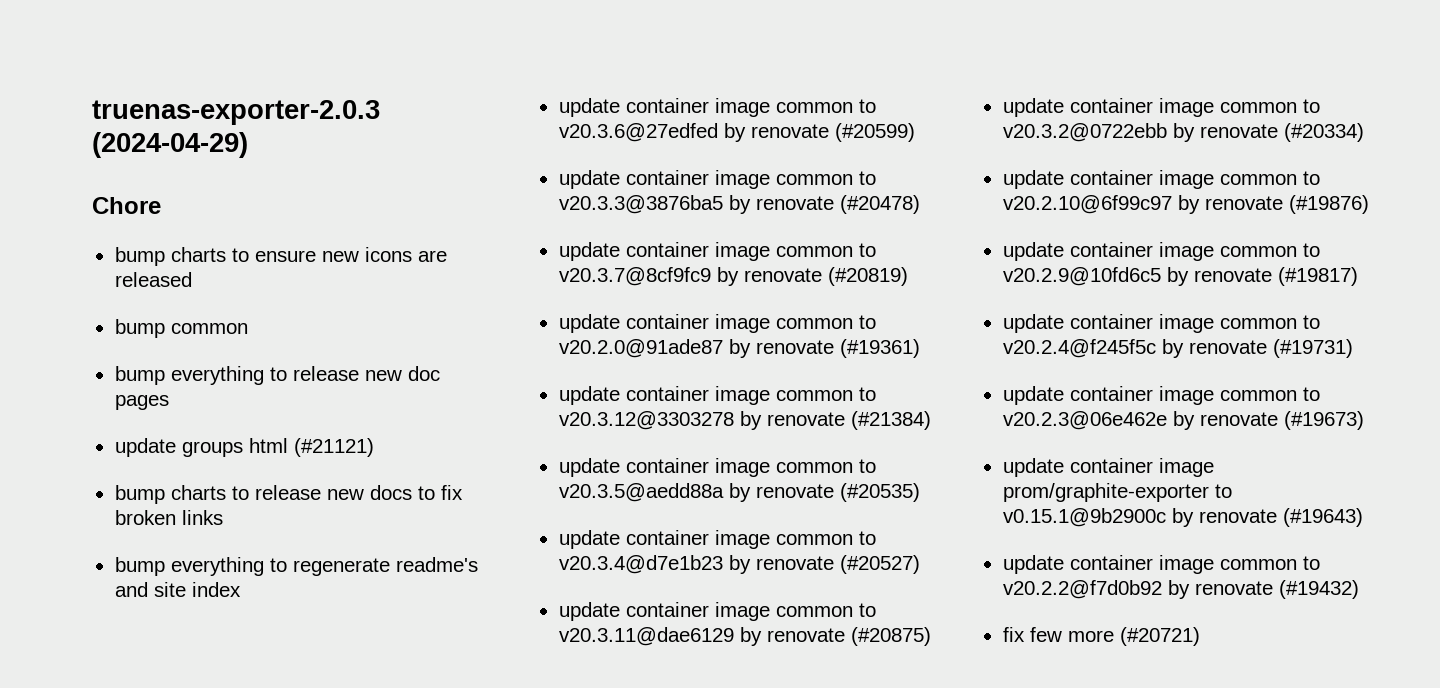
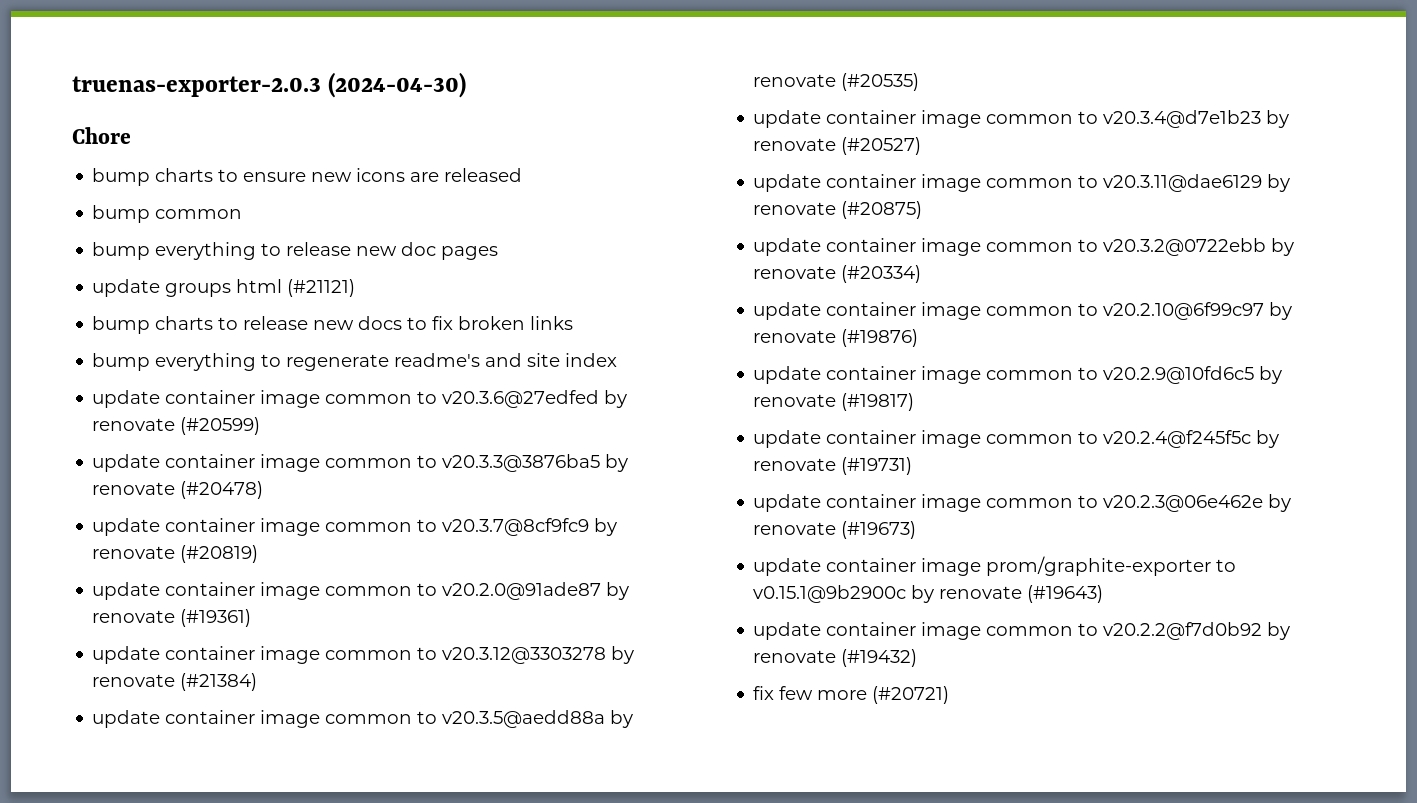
[92,132,248,158] (2024-04-29) -> [328,72,467,98] (2024-04-30)

